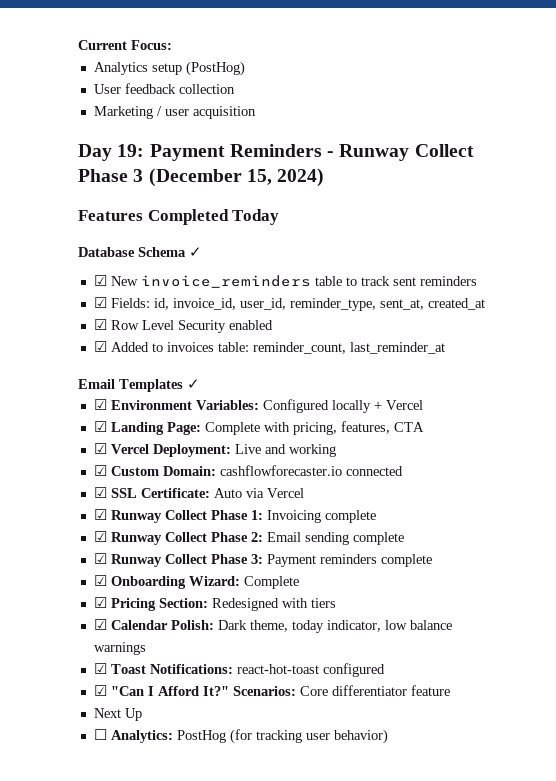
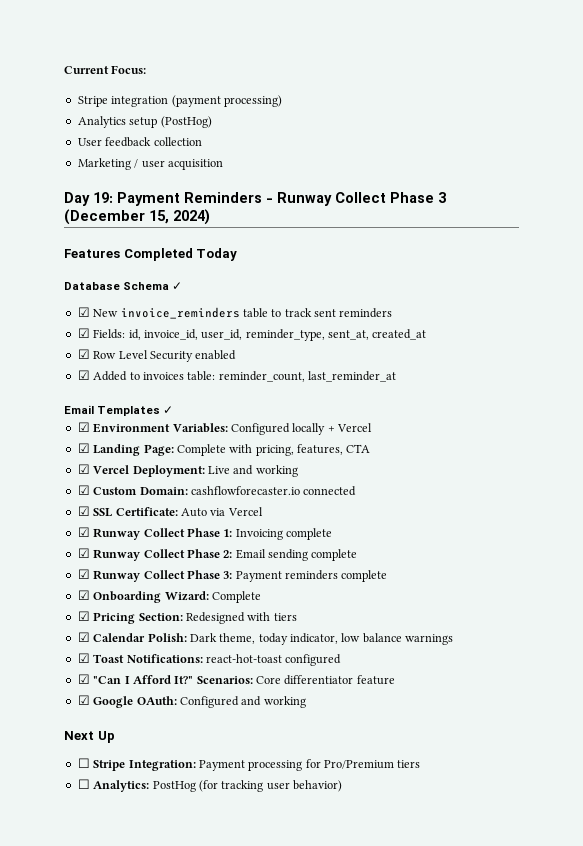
(172, 45) none -> [77,95,282,107] // Stripe integration (payment processing)
[93,708,142,721] Next Up -> [77,695,306,708] [64,731,115,743] [77,758,421,771] ☑ Google OAuth: Configured and working // Next Up // ☐ Stripe Integration: Payment processing for Pro/Premium tiers

